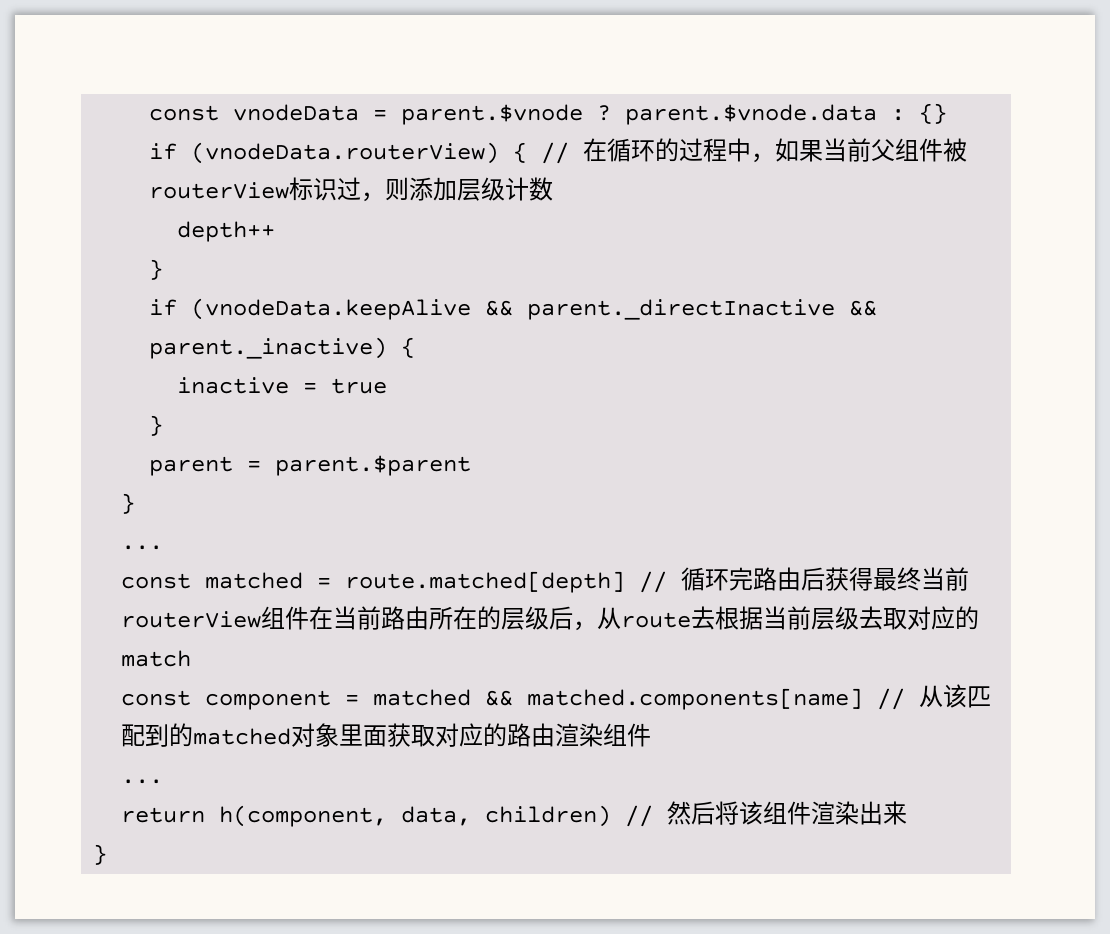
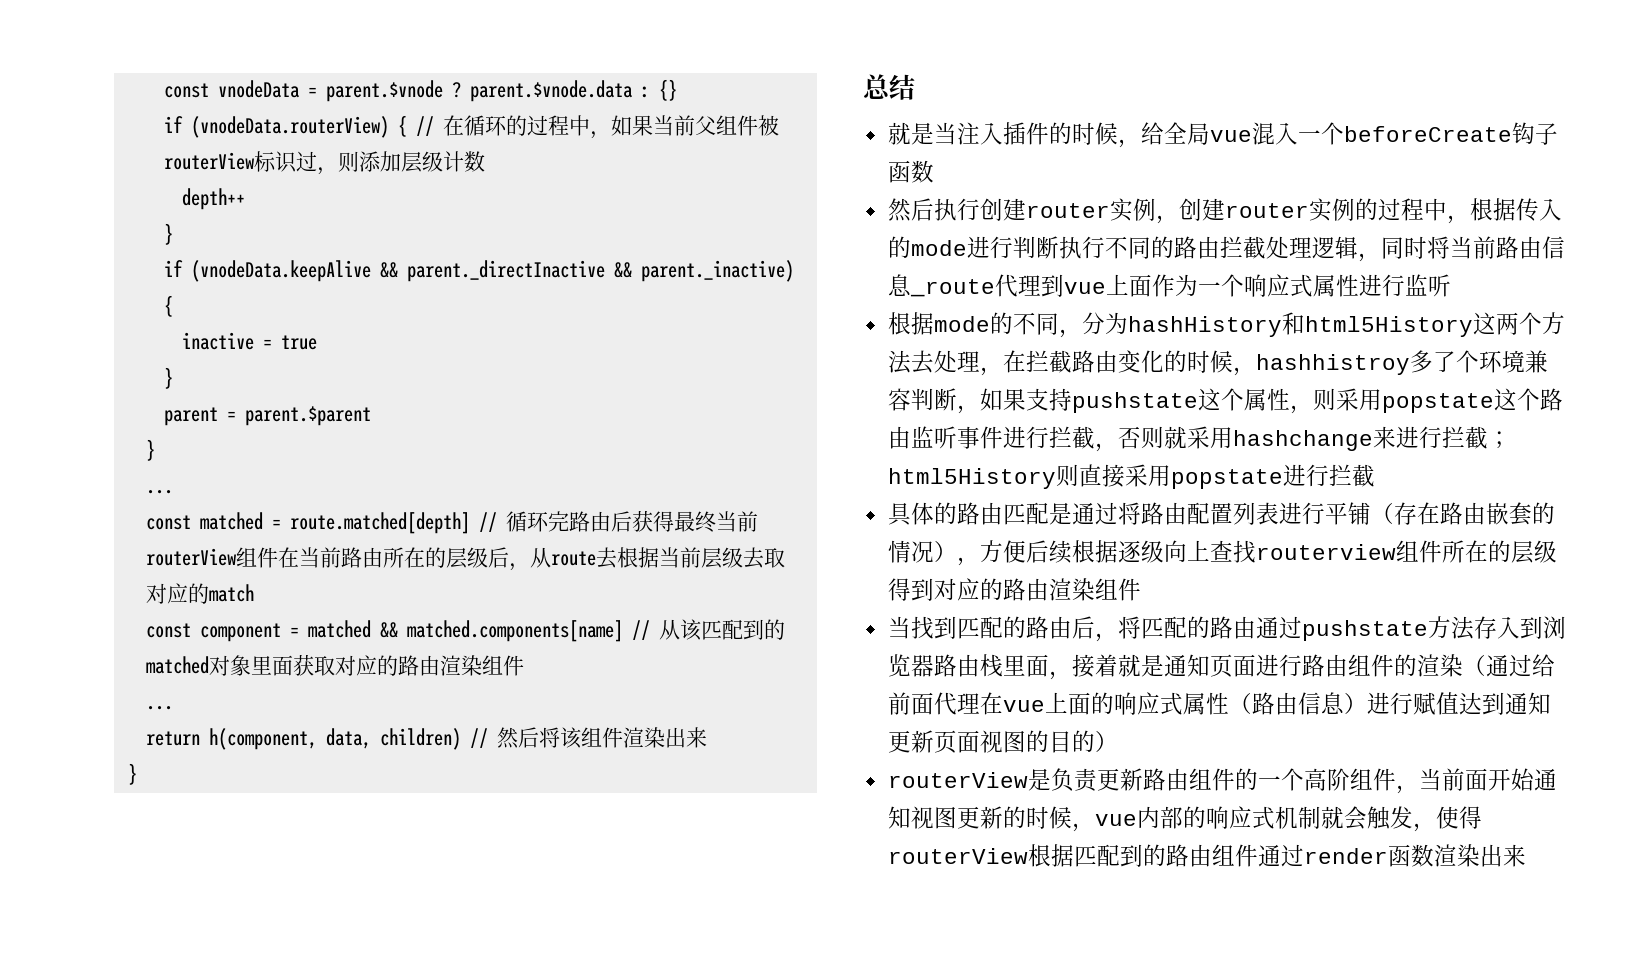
(108, 854) none -> [863,74,915,100] [887,122,1558,148] [887,160,934,183] [887,198,1562,224] [887,236,1565,262] [887,274,1451,297] [887,312,1565,338] [887,350,1548,376] [887,388,1563,414] [887,426,1511,452] [887,464,1375,489] [887,502,1555,526] [887,540,1557,566] [887,578,1141,601] [887,616,1566,642] [887,654,1555,680] [887,692,1551,715] [887,730,1118,753] [887,768,1557,794] [887,806,1482,832] [887,844,1526,867] // 总结 // 就是当注入插件的时候，给全局vue混入一个beforeCreate钩子函数 // 然后执行创建router实例，创建router实例的过程中，根据传入的mode进行判断执行不同的路由拦截处理逻辑，同时将当前路由信息_route代理到vue上面作为一个响应式属性进行监听 // 根据mode的不同，分为hashHistory和html5History这两个方法去处理，在拦截路由变化的时候，hashhistroy多了个环境兼容判断，如果支持pushstate这个属性，则采用popstate这个路由监听事件进行拦截，否则就采用hashchange来进行拦截；html5History则直接采用popstate进行拦截 // 具体的路由匹配是通过将路由配置列表进行平铺（存在路由嵌套的情况），方便后续根据逐级向上查找routerview组件所在的层级得到对应的路由渲染组件 // 当找到匹配的路由后，将匹配的路由通过pushstate方法存入到浏览器路由栈里面，接着就是通知页面进行路由组件的渲染（通过给前面代理在vue上面的响应式属性（路由信息）进行赋值达到通知更新页面视图的目的） // routerView是负责更新路由组件的一个高阶组件，当前面开始通知视图更新的时候，vue内部的响应式机制就会触发，使得routerView根据匹配到的路由组件通过render函数渲染出来

